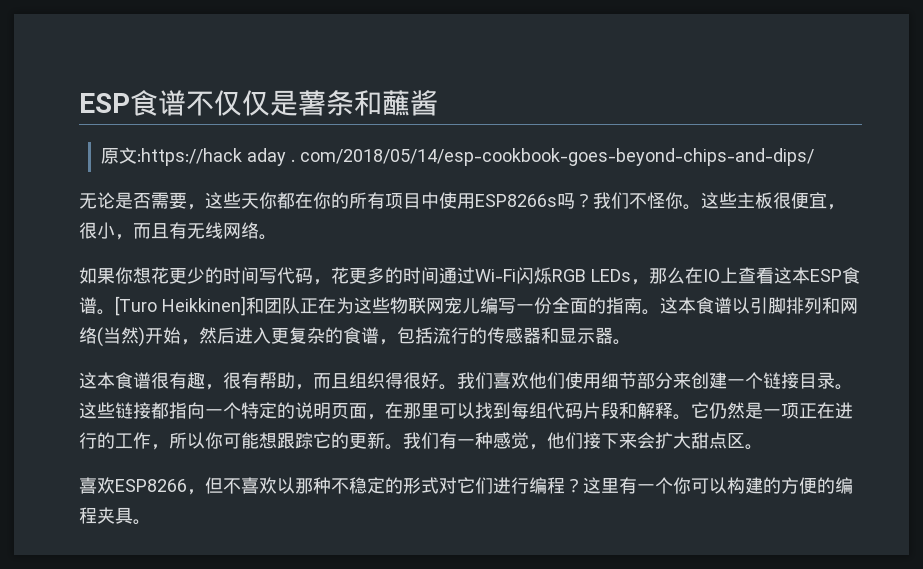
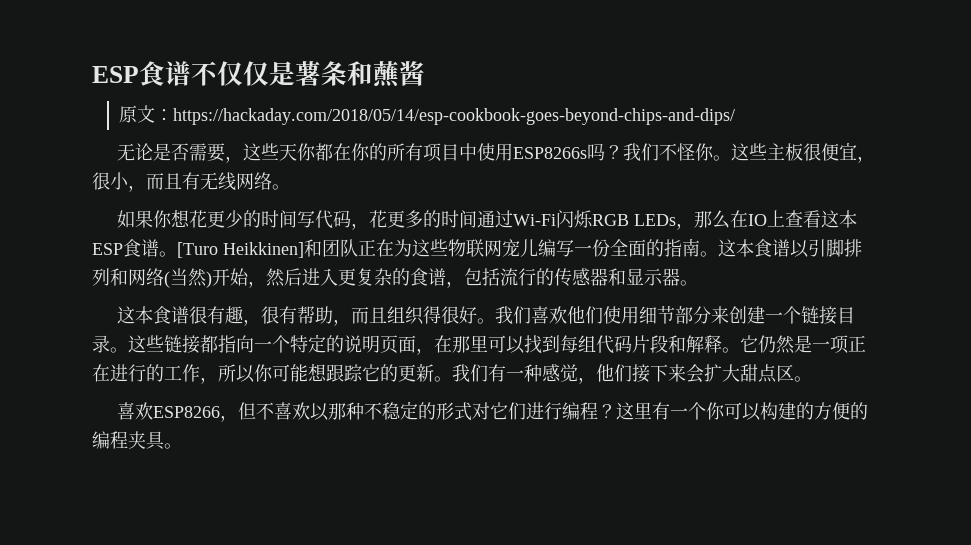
[137,148,815,166] :https://hack aday . com/2018/05/14/esp-cookbook-goes-beyond-chips-and-dips/ -> [155,108,736,125] ：https://hackaday.com/2018/05/14/esp-cookbook-goes-beyond-chips-and-dips/

